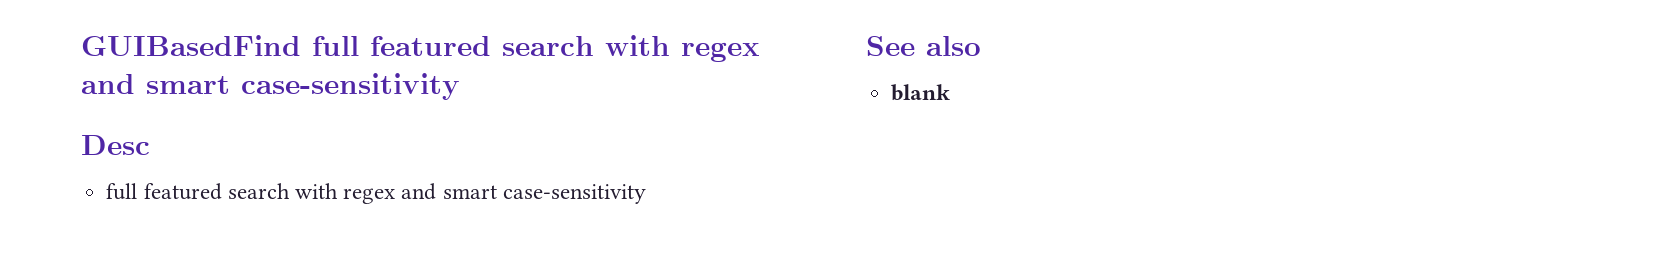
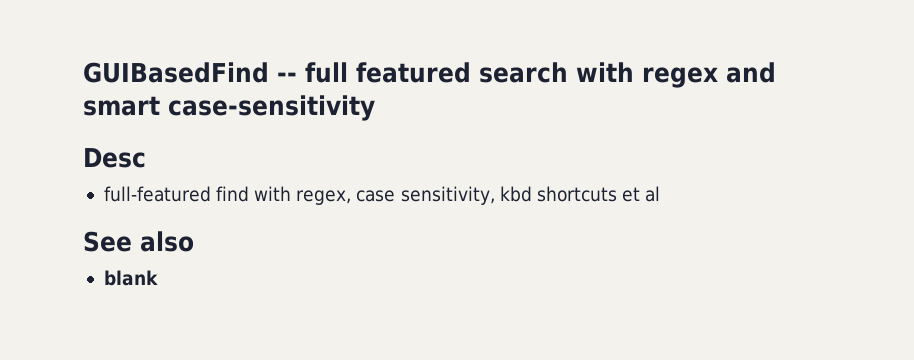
(301, 45) none -> [277,72,297,82] --
[106,183,646,204] full featured search with regex and smart case-sensitivity -> [103,186,661,205] full-featured find with regex, case sensitivity, kbd shortcuts et al

